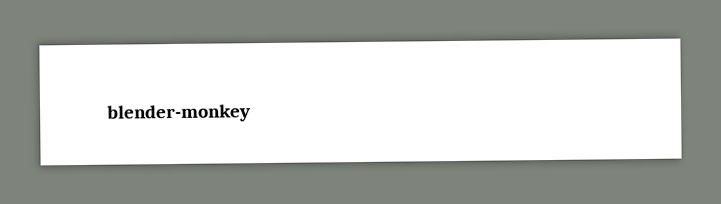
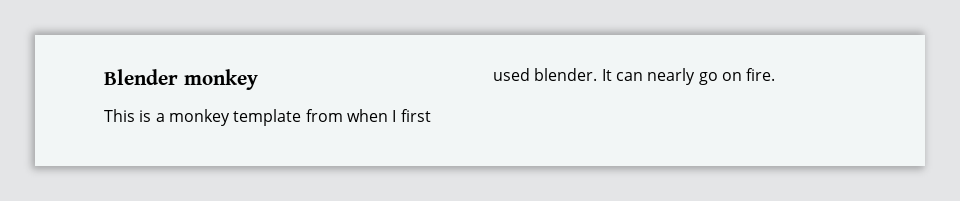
[107,104,251,123] blender-monkey -> [104,69,258,90] [104,109,431,126] [493,68,776,85] Blender monkey // This is a monkey template from when I first used blender. It can nearly go on fire.

